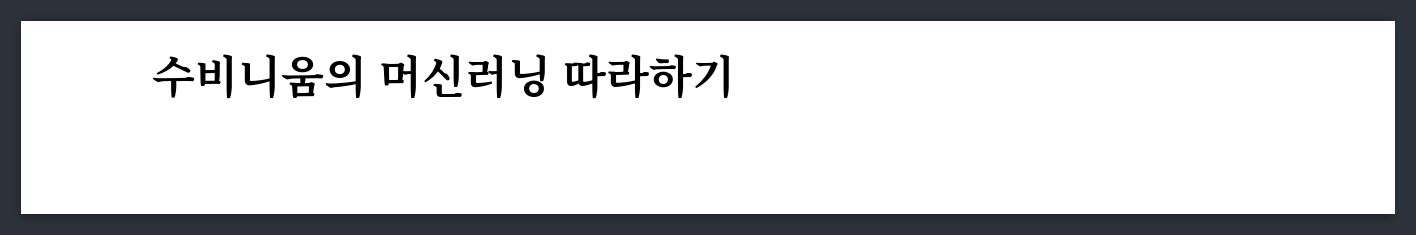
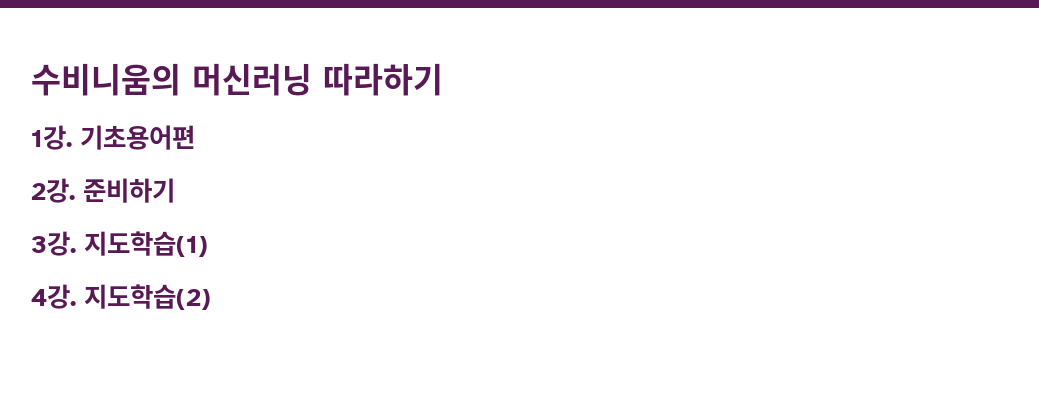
(736, 76) none -> [31,125,195,150] [31,178,175,203] [31,231,208,257] [31,284,211,310] // 1강. 기초용어편 // 2강. 준비하기 // 3강. 지도학습(1) // 4강. 지도학습(2)

